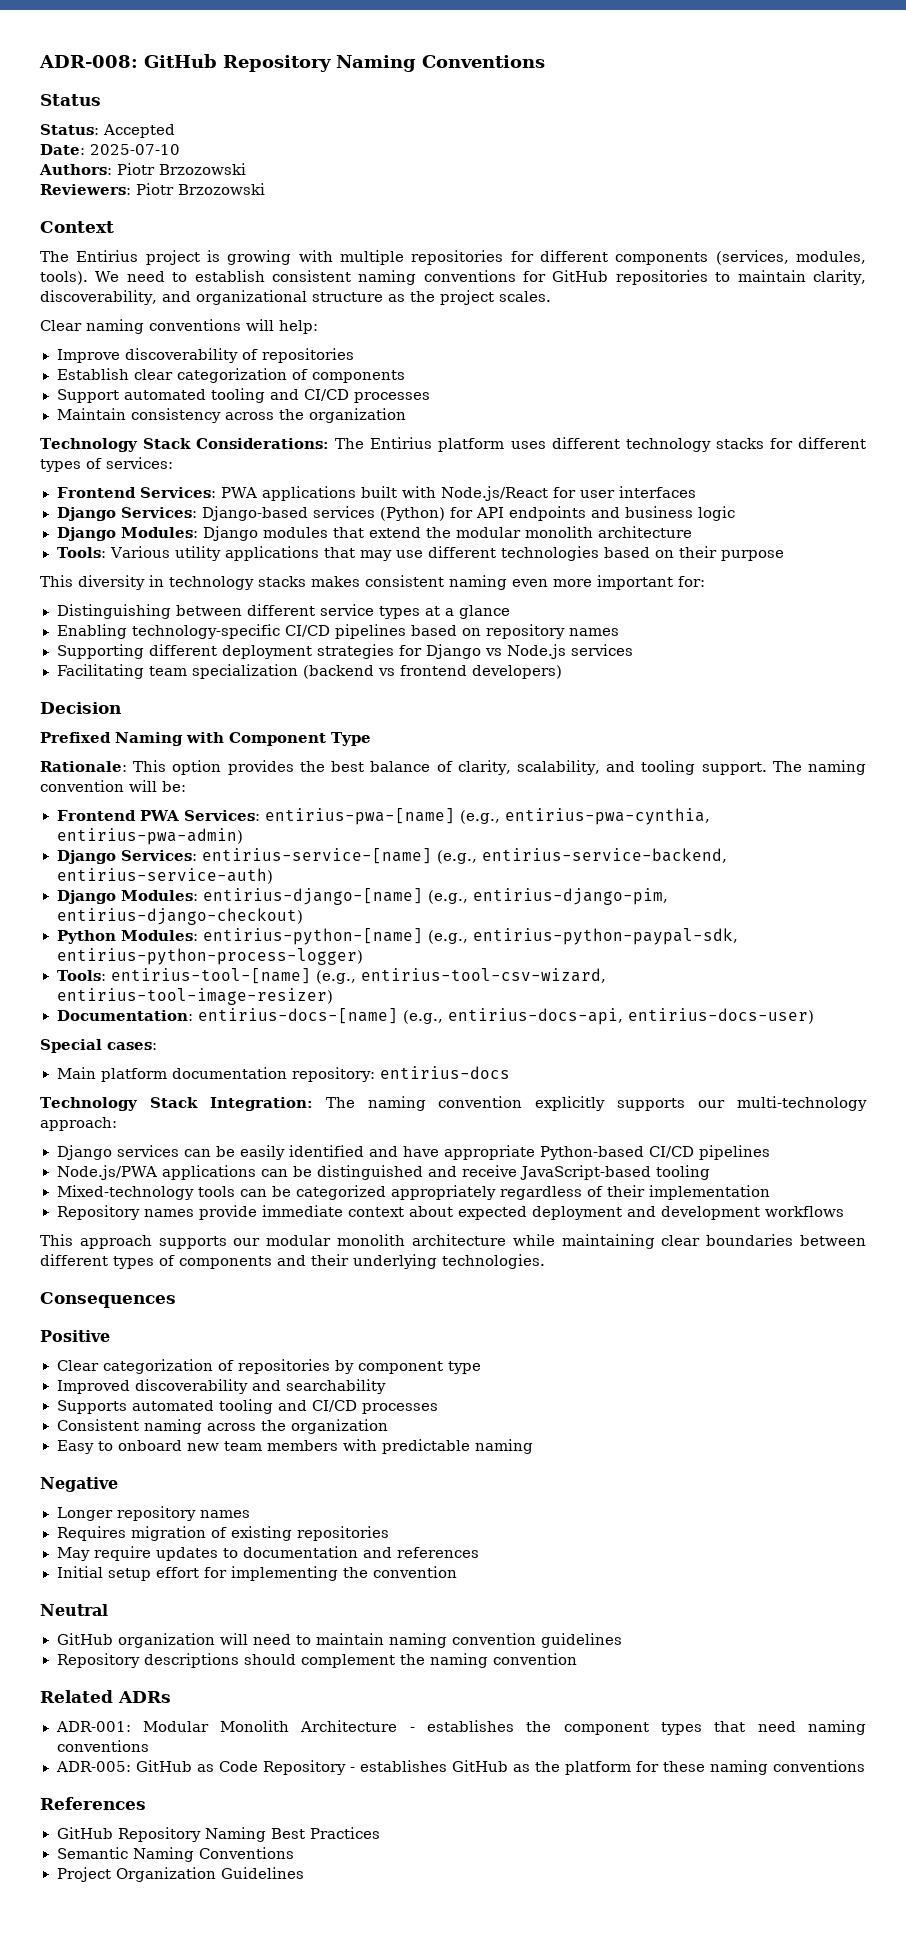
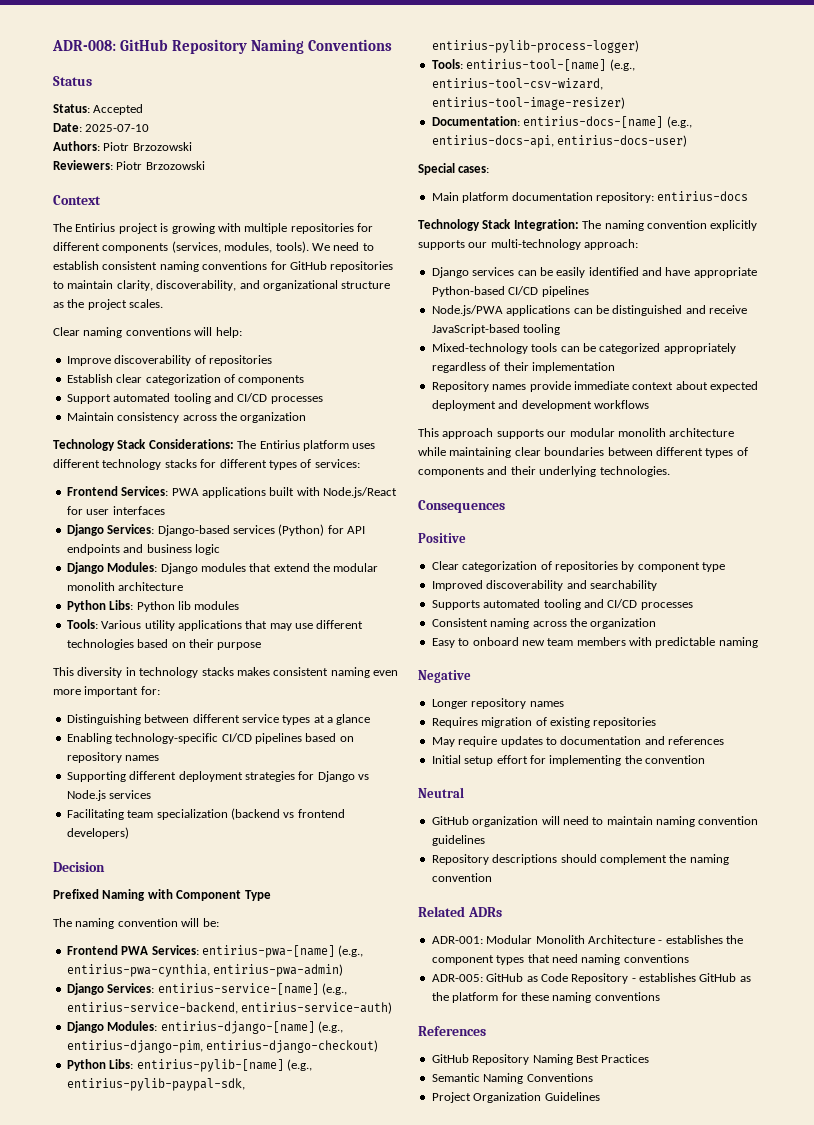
(692, 532) none -> [66,600,240,612] // Python Libs: Python lib modules
[40,760,767,775] Rationale: This option provides the best balance of clarity, scalability, and tooling support. -> (271, 895) none
[120,928,738,945] [56,948,363,965] Modules: entirius-python-[name] (e.g., entirius-python-paypal-sdk, entirius-python-process-logger) -> [109,1059,312,1072] [66,1078,245,1091] [431,40,639,53] Libs: entirius-pylib-[name] (e.g., entirius-pylib-paypal-sdk, entirius-pylib-process-logger)

